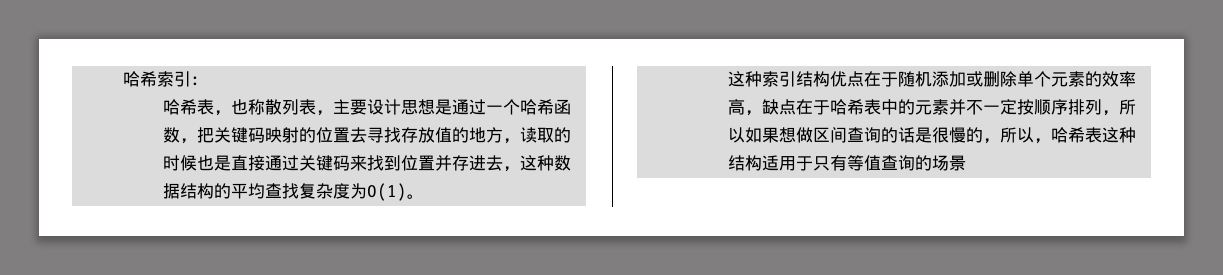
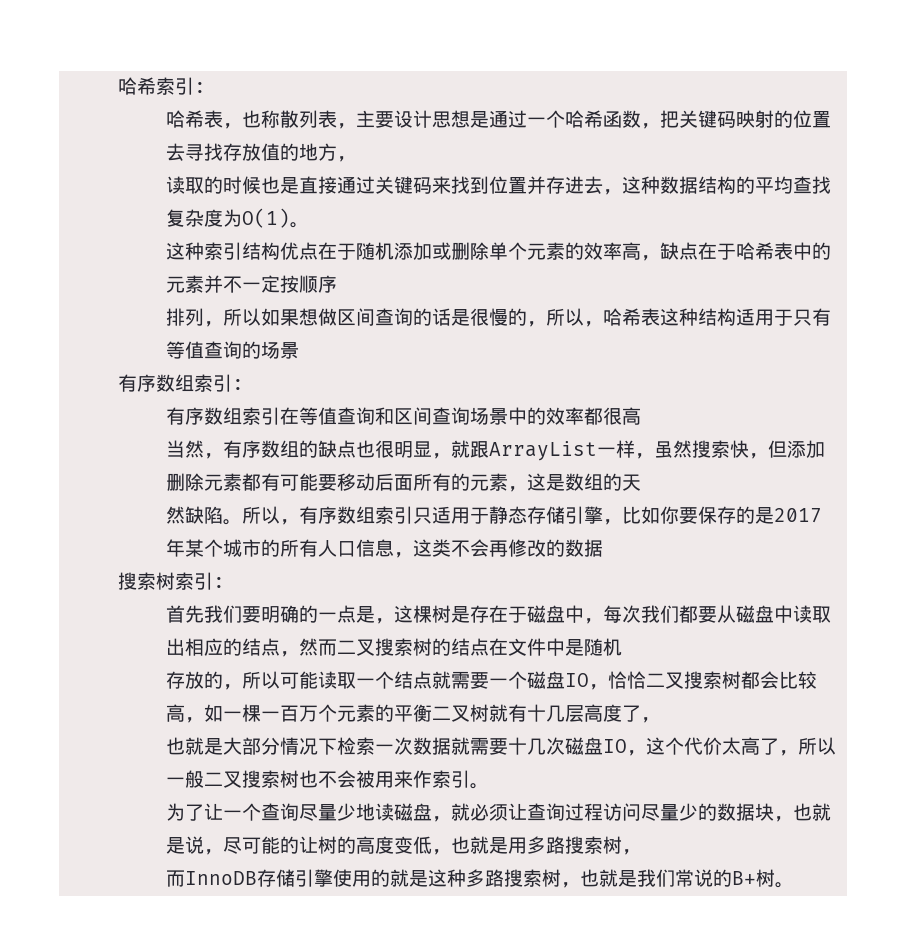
(520, 141) none -> (356, 159) //
(1068, 107) none -> (337, 284) //
(966, 163) none -> [117,374,244,392] [165,407,641,425] [165,440,825,461] [165,473,641,492] [165,506,822,525] [165,539,603,558] [117,572,225,590] [165,605,831,624] [165,638,622,657] [165,671,817,690] [165,704,660,723] [165,737,836,756] [165,770,489,789] [165,803,831,822] [165,836,641,855] [165,869,794,888] // 有序数组索引: // 有序数组索引在等值查询和区间查询场景中的效率都很高 // 当然，有序数组的缺点也很明显，就跟ArrayList一样，虽然搜索快，但添加删除元素都有可能要移动后面所有的元素，这是数组的天 // 然缺陷。所以，有序数组索引只适用于静态存储引擎，比如你要保存的是2017年某个城市的所有人口信息，这类不会再修改的数据 // 搜索树索引: // 首先我们要明确的一点是，这棵树是存在于磁盘中，每次我们都要从磁盘中读取出相应的结点，然而二叉搜索树的结点在文件中是随机 // 存放的，所以可能读取一个结点就需要一个磁盘IO，恰恰二叉搜索树都会比较高，如一棵一百万个元素的平衡二叉树就有十几层高度了， // 也就是大部分情况下检索一次数据就需要十几次磁盘IO，这个代价太高了，所以一般二叉搜索树也不会被用来作索引。 // 为了让一个查询尽量少地读磁盘，就必须让查询过程访问尽量少的数据块，也就是说，尽可能的让树的高度变低，也就是用多路搜索树， // 而InnoDB存储引擎使用的就是这种多路搜索树，也就是我们常说的B+树。

